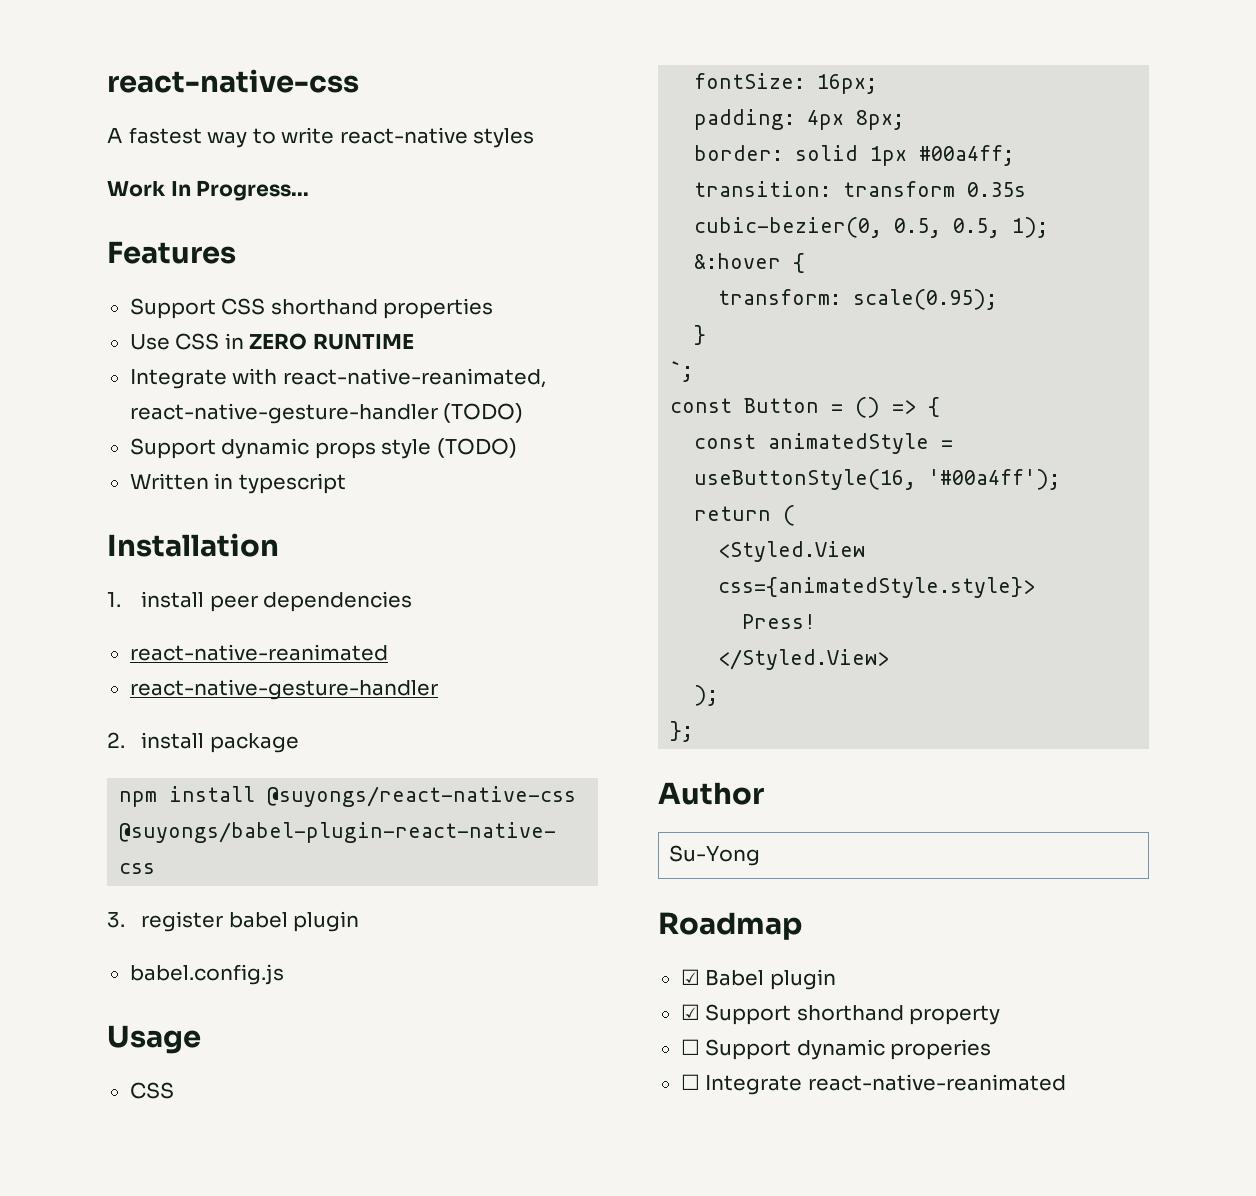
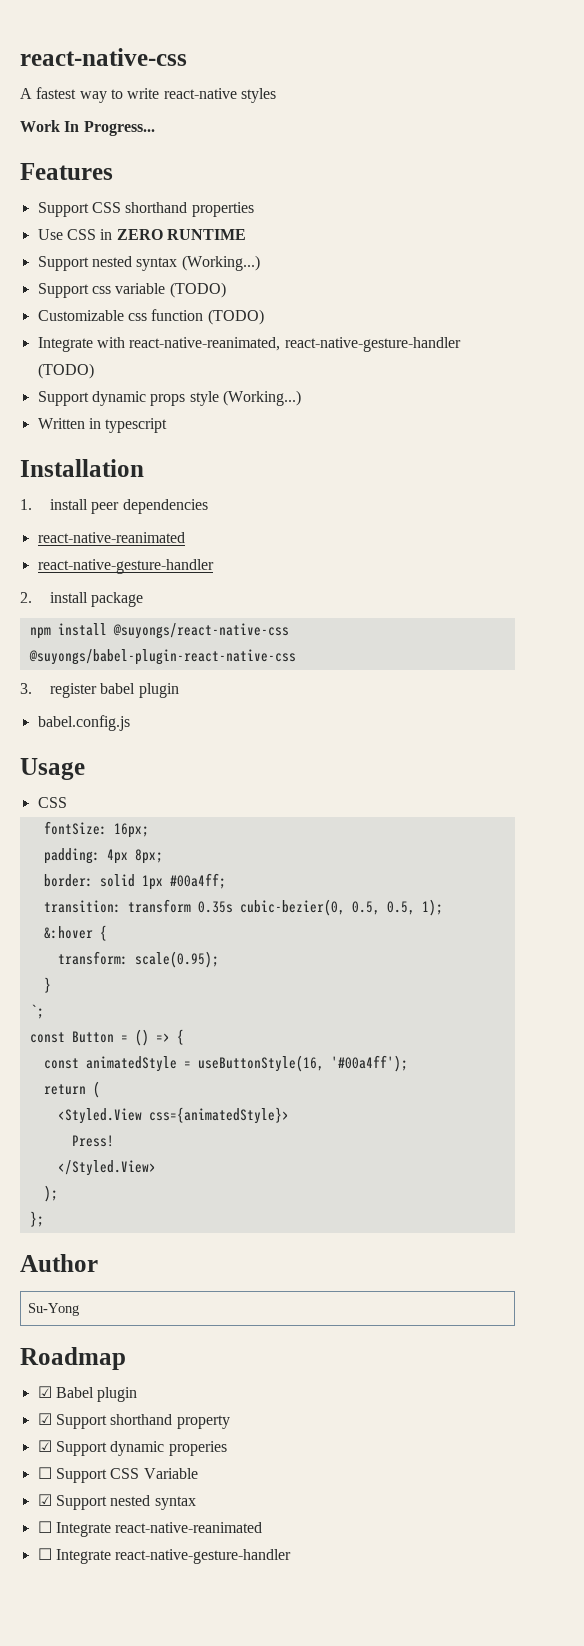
(414, 341) none -> [37,255,260,271] [37,282,226,298] [37,309,264,325] // Support nested syntax (Working...) // Support css variable (TODO) // Customizable css function (TODO)
[436,438,517,458] (TODO) -> [222,390,301,406] (Working...)
[718,577,1036,598] css={animatedStyle.style}> -> [148,1107,289,1124] css={animatedStyle}>
[680,1039,700,1055] ☐ -> [37,1440,52,1452] ☑
(992, 1049) none -> [37,1467,198,1483] [37,1494,196,1510] // ☐ Support CSS Variable // ☑ Support nested syntax
(1066, 1082) none -> [37,1548,292,1564] // ☐ Integrate react-native-gesture-handler

